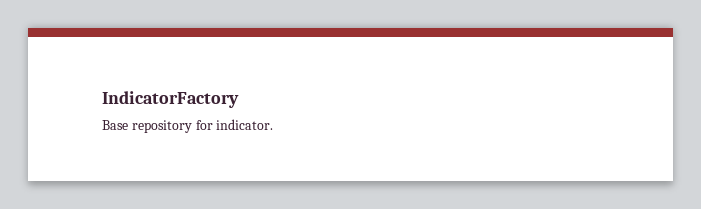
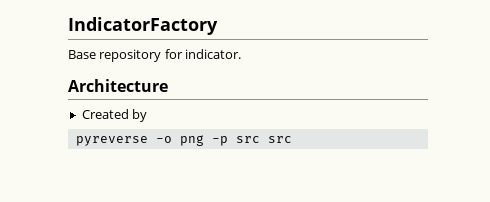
(274, 124) none -> [68,79,168,92] [81,109,148,122] [75,135,292,146] // Architecture // Created by // pyreverse -o png -p src src

